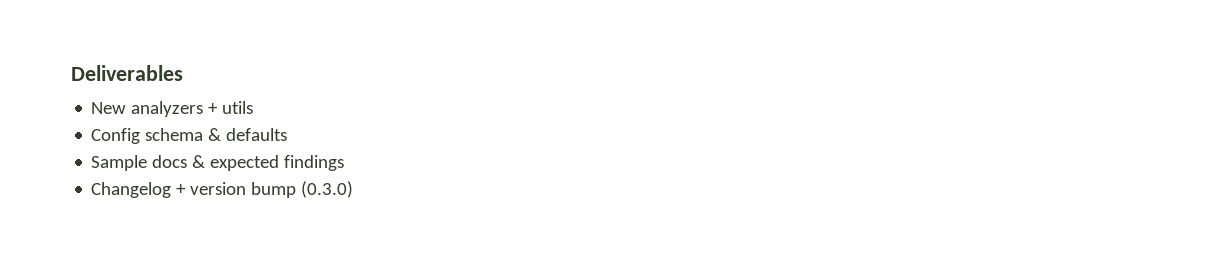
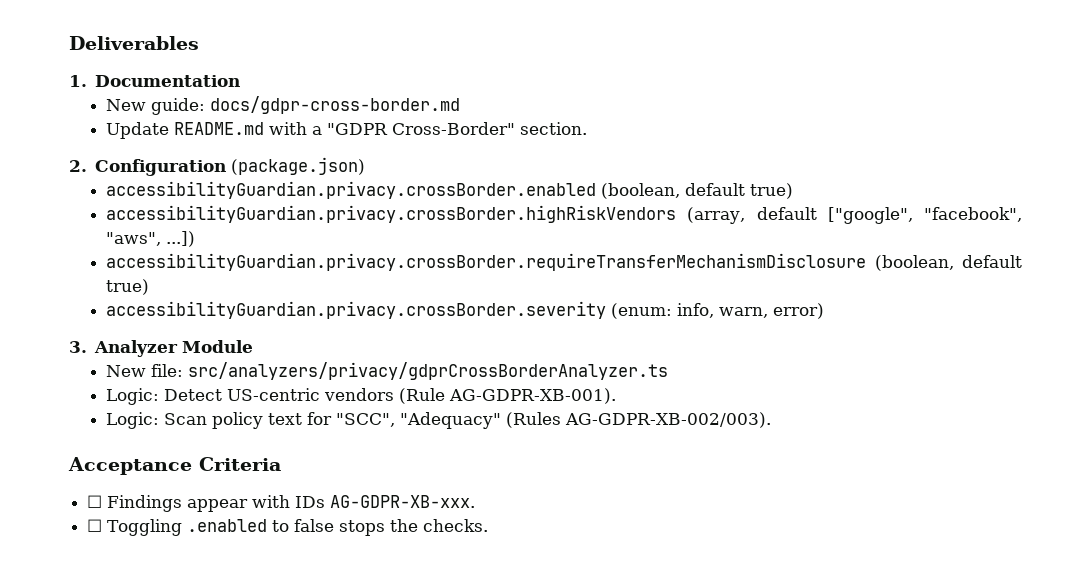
[91,101,254,117] [91,128,288,144] [91,155,345,171] [91,181,354,198] // New analyzers + utils // Config schema & defaults // Sample docs & expected findings // Changelog + version bump (0.3.0) -> [69,75,241,87] [106,96,461,115] [106,122,588,139] [69,157,366,176] [106,181,794,199] [106,205,1023,224] [106,231,196,247] [106,253,1022,271] [106,279,150,295] [106,301,825,319] [69,340,254,357] [106,362,669,380] [106,388,617,405] [106,412,772,429] [68,457,281,475] [87,495,476,512] [87,519,489,536] // 1. Documentation // New guide: docs/gdpr-cross-border.md // Update README.md with a "GDPR Cross-Border" section. // 2. Configuration (package.json) // accessibilityGuardian.privacy.crossBorder.enabled (boolean, default true) // accessibilityGuardian.privacy.crossBorder.highRiskVendors (array, default ["google", "facebook", "aws", ...]) // accessibilityGuardian.privacy.crossBorder.requireTransferMechanismDisclosure (boolean, default true) // accessibilityGuardian.privacy.crossBorder.severity (enum: info, warn, error) // 3. Analyzer Module // New file: src/analyzers/privacy/gdprCrossBorderAnalyzer.ts // Logic: Detect US-centric vendors (Rule AG-GDPR-XB-001). // Logic: Scan policy text for "SCC", "Adequacy" (Rules AG-GDPR-XB-002/003). // Acceptance Criteria // ☐ Findings appear with IDs AG-GDPR-XB-xxx. // ☐ Toggling .enabled to false stops the checks.

